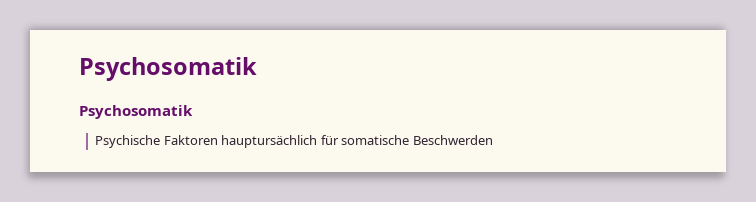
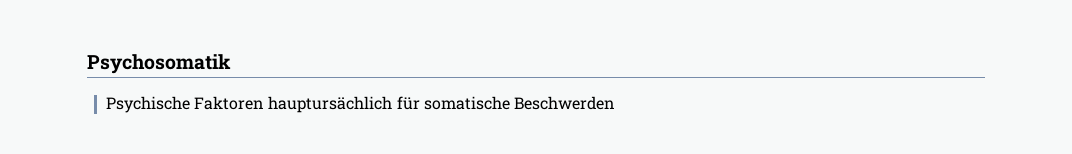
[79,57,257,81] [79,105,193,119] Psychosomatik // Psychosomatik -> [87,54,231,74] Psychosomatik

